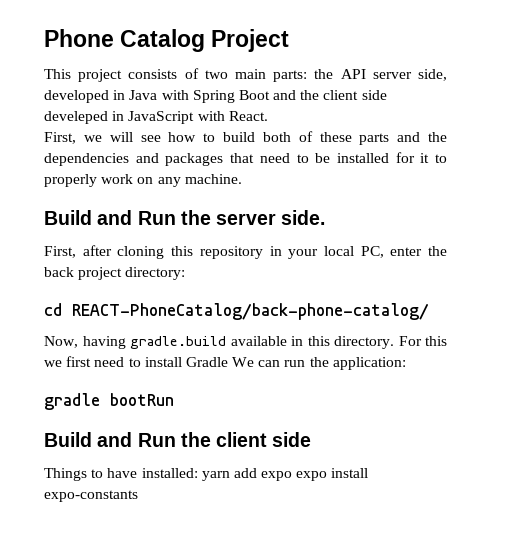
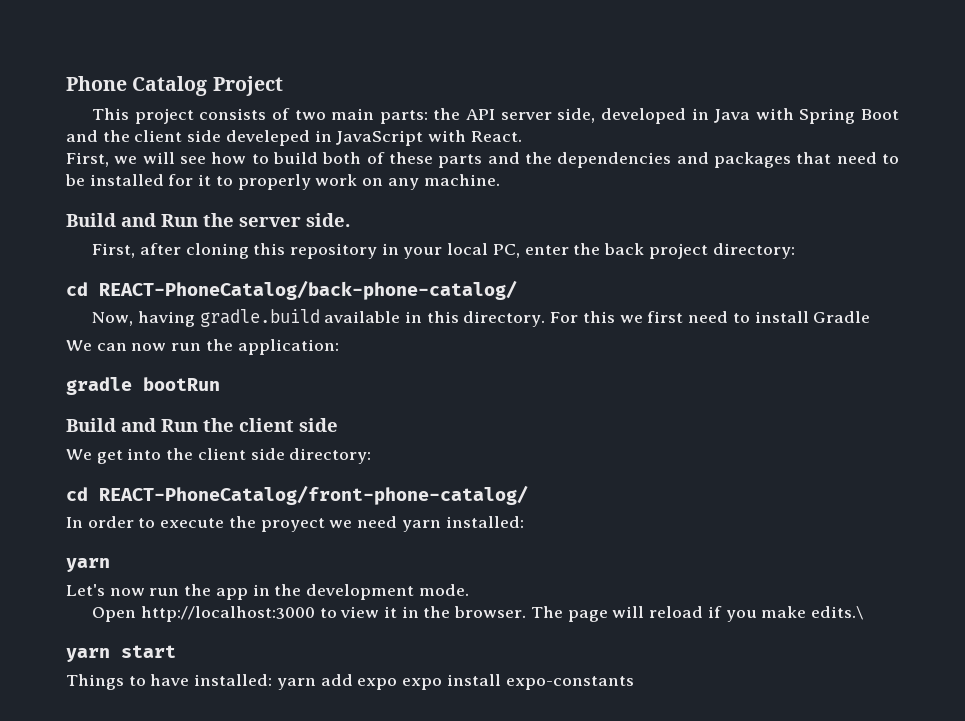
(228, 362) none -> (871, 317) //
(281, 363) none -> [131,343,167,351] now
(312, 439) none -> [66,448,372,464] [66,485,528,505] [66,516,524,532] [66,558,110,572] [66,584,469,600] [92,606,863,622] [66,645,176,662] // We get into the client side directory: // cd REACT-PhoneCatalog/front-phone-catalog/ // In order to execute the proyect we need yarn installed: // yarn // Let's now run the app in the development mode. // Open http://localhost:3000 to view it in the browser. The page will reload if you make edits.\ // yarn start

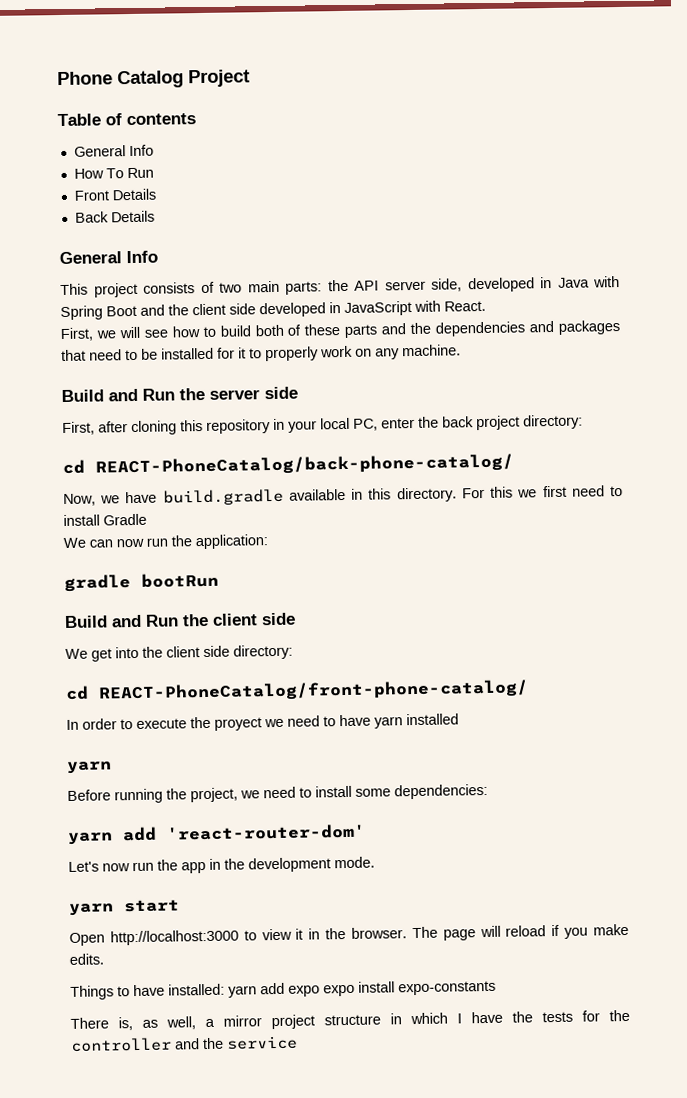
(283, 86) none -> [57,113,196,127] [73,144,154,157] [73,167,154,179] [73,188,156,201] [74,210,155,223] [59,250,158,265] // Table of contents // General Info // How To Run // Front Details // Back Details // General Info
[225,130,310,146] develeped -> [259,302,326,318] developed
[306,213,350,227] side. -> [264,386,298,400] side
[137,309,320,327] having gradle.build -> [100,488,284,506] we have build.gradle
[401,516,524,532] [66,558,110,572] yarn installed: // yarn -> [323,713,459,729] [67,761,112,774] [67,783,488,804] [68,823,366,845] to have yarn installed // yarn // Before running the project, we need to install some dependencies: // yarn add 'react-router-dom'
(469, 590) none -> [69,899,180,916] // yarn start
[810,606,863,620] [66,645,176,662] edits.\ // yarn start -> [69,953,104,965] edits.
(634, 683) none -> [70,1009,630,1031] [70,1035,298,1052] // There is, as well, a mirror project structure in which I have the tests for the controller and the service

